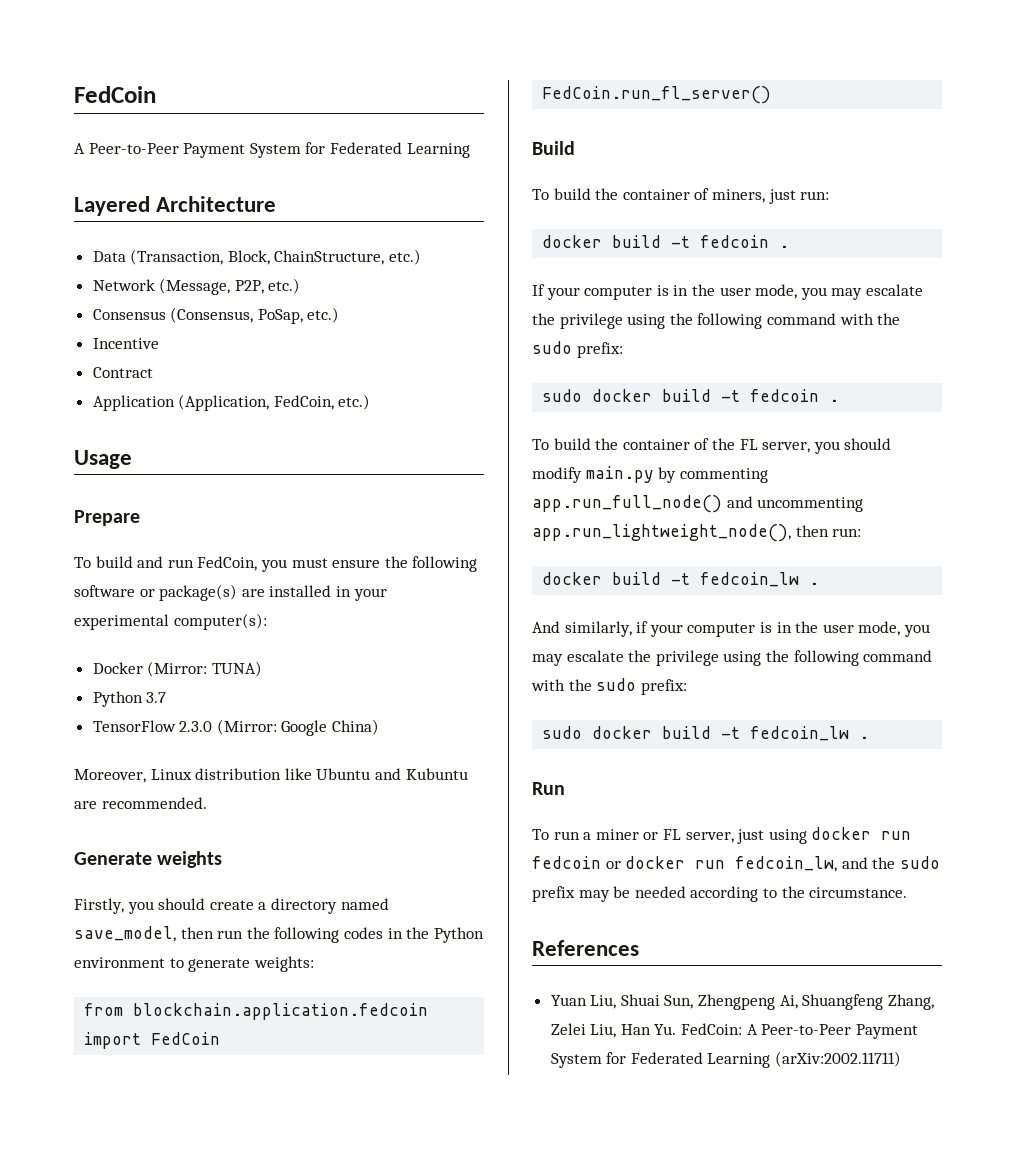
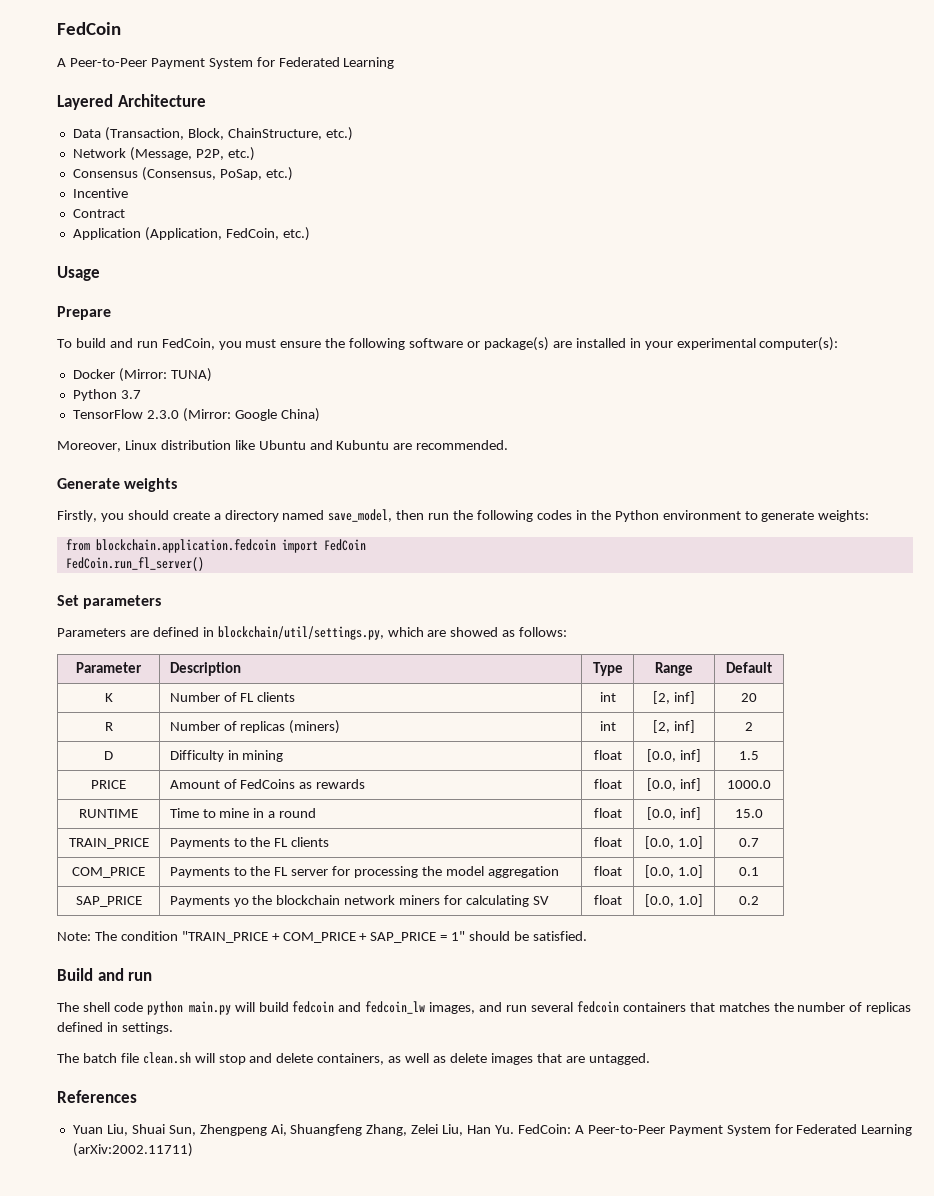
[532,141,575,155] [532,188,830,204] [542,235,790,248] [532,284,923,300] [532,313,901,329] [532,341,623,358] [542,389,840,402] [532,438,892,454] [532,466,768,483] [532,495,864,513] [532,524,862,542] [542,572,820,587] [532,621,930,637] [532,650,933,666] [531,678,687,695] [542,726,870,741] [532,782,565,795] [532,827,912,844] [532,856,940,872] [532,886,908,902] Build // To build the container of miners, just run: // docker build -t fedcoin . // If your computer is in the user mode, you may escalate the privilege using the following command with the sudo prefix: // sudo docker build -t fedcoin . // To build the container of the FL server, you should modify main.py by commenting app.run_full_node() and uncommenting app.run_lightweight_node(), then run: // docker build -t fedcoin_lw . // And similarly, if your computer is in the user mode, you may escalate the privilege using the following command with the sudo prefix: // sudo docker build -t fedcoin_lw . // Run // To run a miner or FL server, just using docker run fedcoin or docker run fedcoin_lw, and the sudo prefix may be needed according to the circumstance. -> [57,595,162,609] [57,626,568,640] [76,662,142,673] [169,662,241,676] [592,662,623,676] [655,662,693,676] [726,662,772,673] [104,693,113,702] [169,692,296,702] [599,692,616,702] [653,691,695,704] [741,693,757,702] [104,722,113,731] [169,720,341,734] [599,721,616,731] [653,720,695,733] [745,722,753,731] [104,751,113,760] [169,750,284,762] [593,750,622,760] [647,749,701,762] [739,751,759,760] [91,780,126,789] [169,779,366,789] [593,779,622,789] [647,778,701,791] [727,780,771,789] [79,809,138,818] [169,808,317,818] [593,808,622,818] [647,807,701,820] [735,809,763,818] [68,838,149,849] [169,837,330,849] [593,837,622,847] [645,836,703,849] [739,838,759,847] [72,867,145,878] [169,866,559,878] [593,866,622,876] [645,865,703,878] [739,867,759,876] [75,896,142,907] [169,895,549,907] [593,895,622,905] [645,894,703,907] [739,896,759,905] [57,931,587,943] [57,968,153,981] [57,1001,912,1015] [57,1022,173,1034] [57,1052,650,1065] Set parameters // Parameters are defined in blockchain/util/settings.py, which are showed as follows: // Parameter | Description | Type | Range | Default // K | Number of FL clients | int | [2, inf] | 20 // R | Number of replicas (miners) | int | [2, inf] | 2 // D | Difficulty in mining | float | [0.0, inf] | 1.5 // PRICE | Amount of FedCoins as rewards | float | [0.0, inf] | 1000.0 // RUNTIME | Time to mine in a round | float | [0.0, inf] | 15.0 // TRAIN_PRICE | Payments to the FL clients | float | [0.0, 1.0] | 0.7 // COM_PRICE | Payments to the FL server for processing the model aggregation | float | [0.0, 1.0] | 0.1 // SAP_PRICE | Payments yo the blockchain network miners for calculating SV | float | [0.0, 1.0] | 0.2 // Note: The condition "TRAIN_PRICE + COM_PRICE + SAP_PRICE = 1" should be satisfied. // Build and run // The shell code python main.py will build fedcoin and fedcoin_lw images, and run several fedcoin containers that matches the number of replicas defined in settings. // The batch file clean.sh will stop and delete containers, as well as delete images that are untagged.

